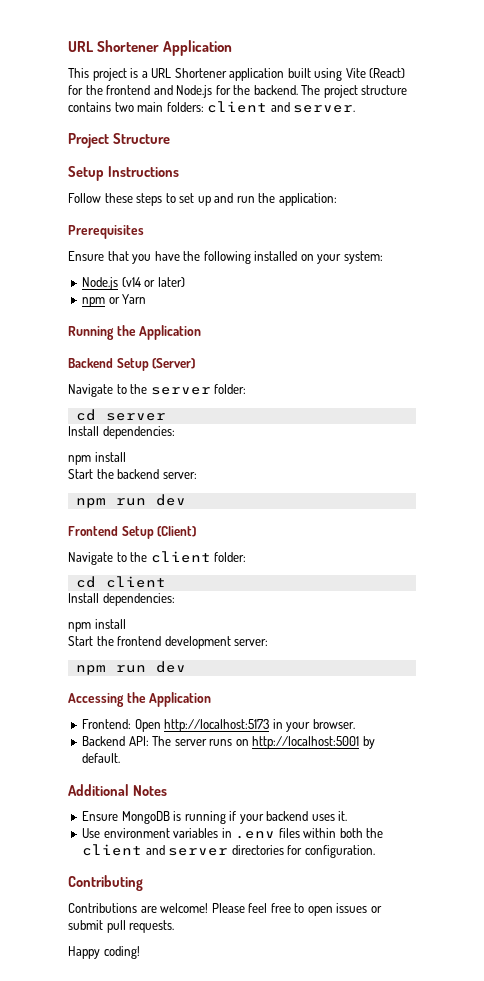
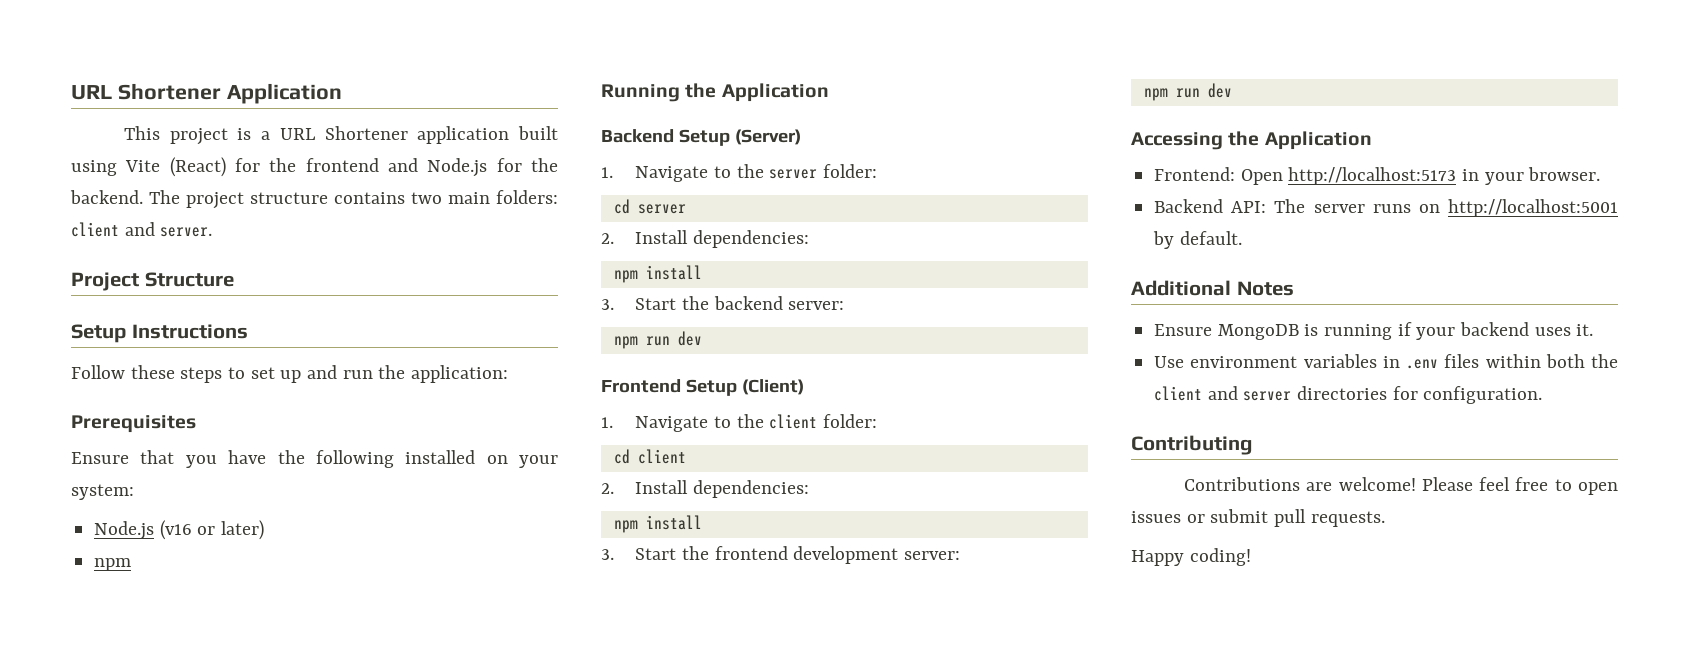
[121,277,141,287] (v14 -> [159,520,192,540] (v16
[108,294,147,304] or Yarn -> (132, 564) none
(196, 363) none -> [601,167,613,178] 1.
[68,426,175,439] [68,452,126,465] Install dependencies: // npm install // -> [601,230,809,248] [613,265,702,283] [601,299,614,310] 2. Install dependencies: // npm install // 3.
(197, 531) none -> [601,417,613,428] 1.
[68,593,175,606] [68,619,126,632] Install dependencies: // npm install // -> [601,480,809,498] [613,515,702,533] [601,549,614,560] 2. Install dependencies: // npm install // 3.

